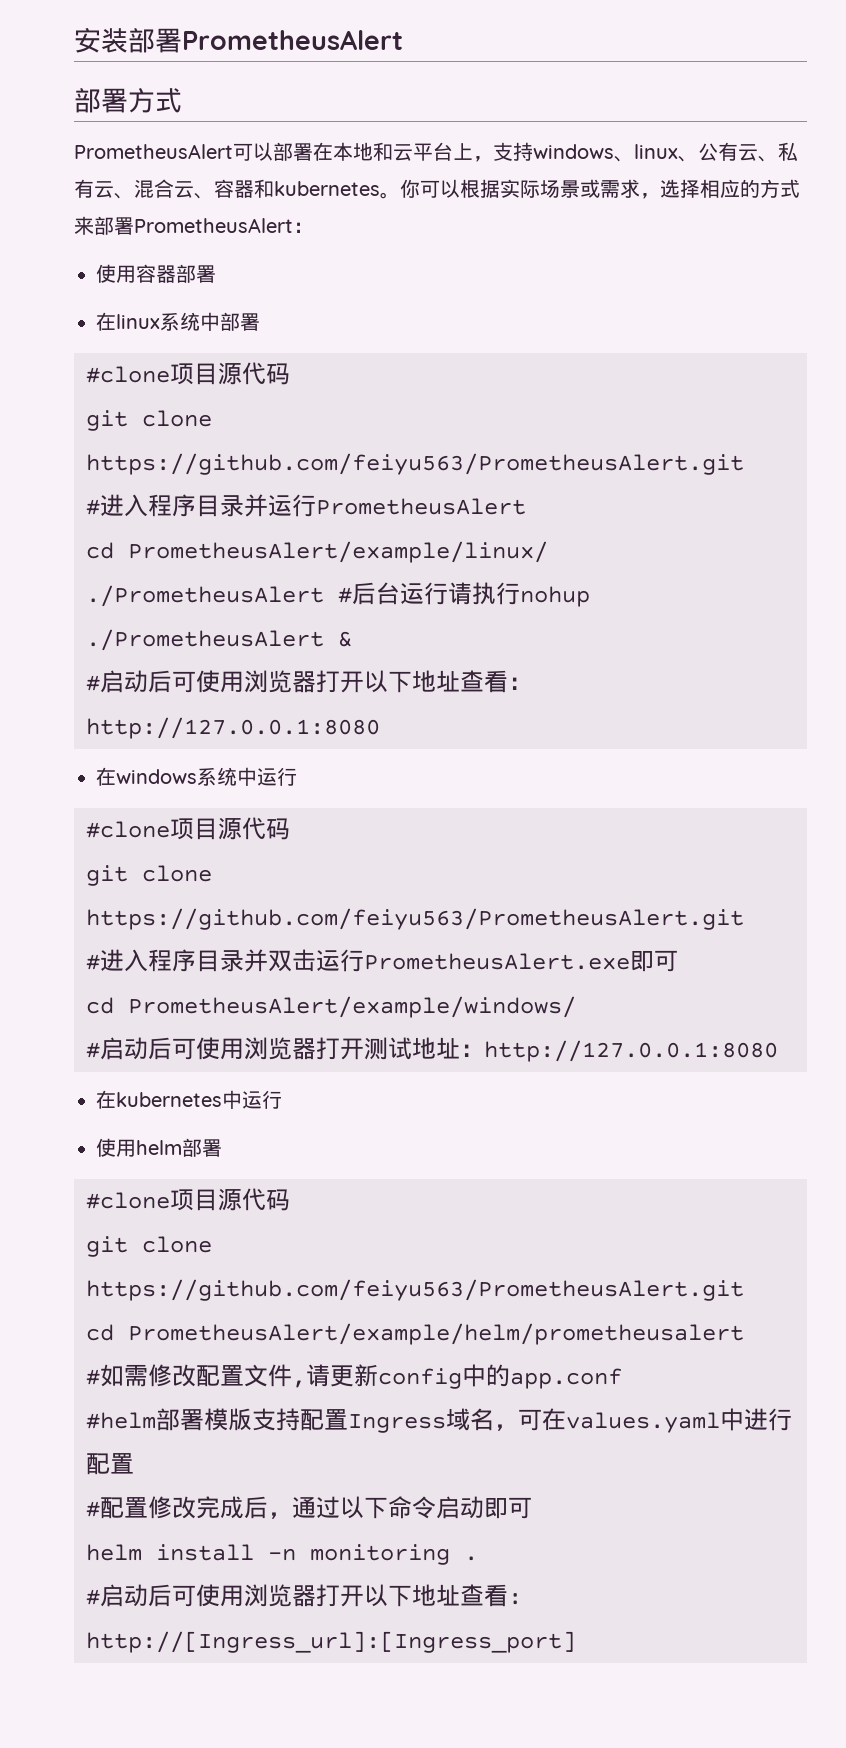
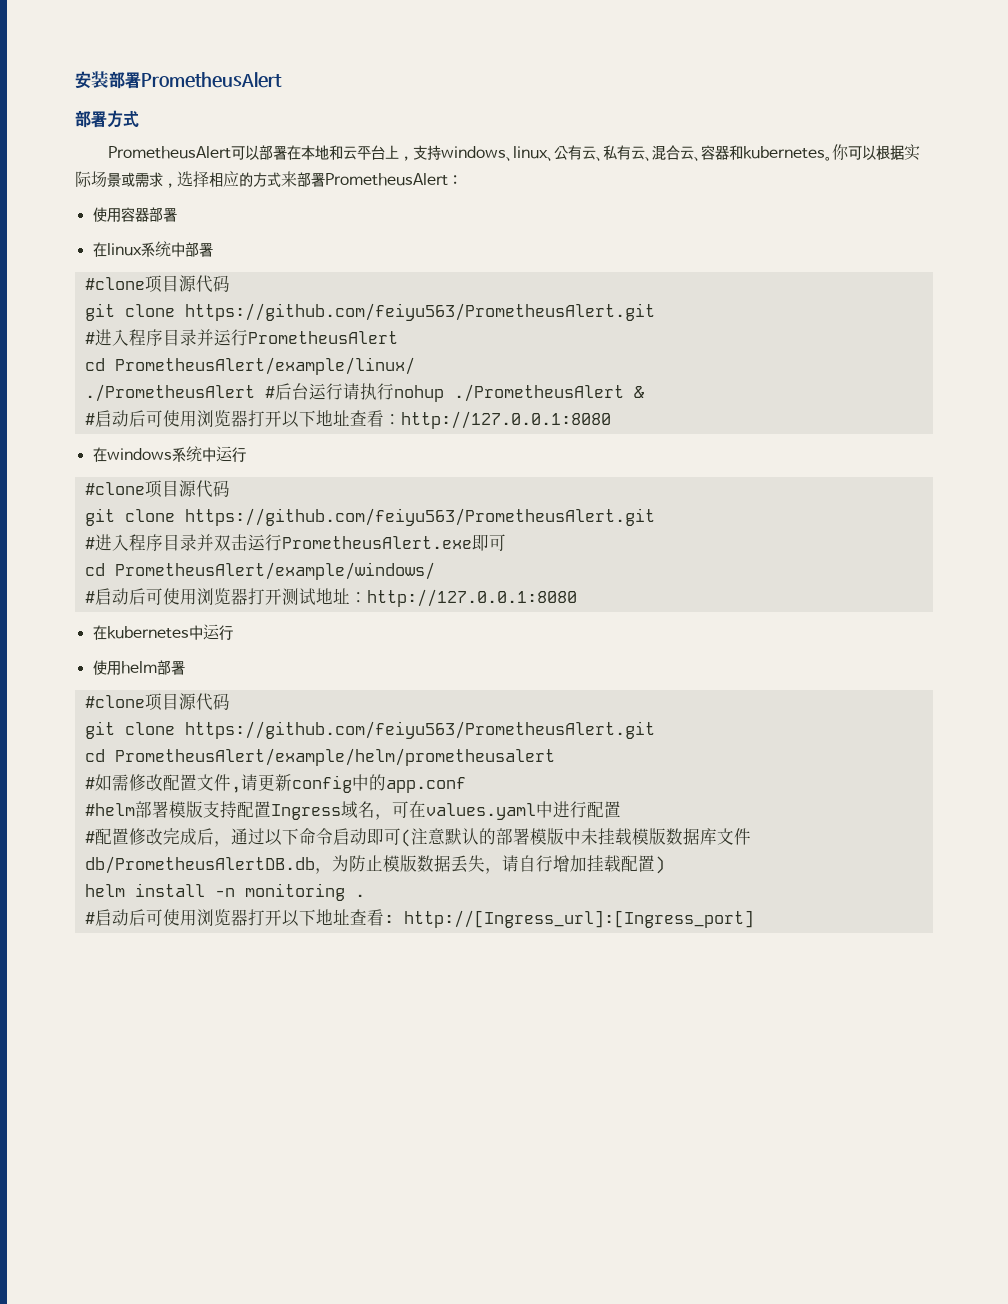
(532, 1508) none -> [400,828,751,847] [84,855,665,874] (注意默认的部署模版中未挂载模版数据库文件db/PrometheusAlertDB.db，为防止模版数据丢失，请自行增加挂载配置)

